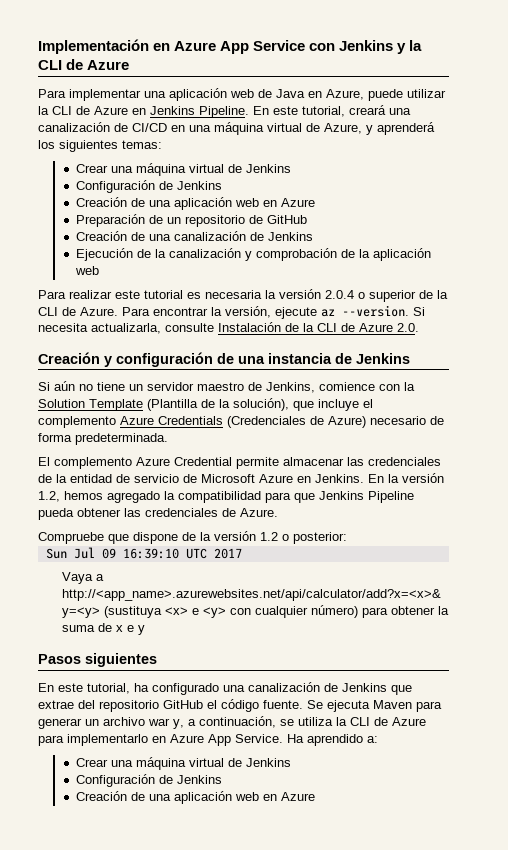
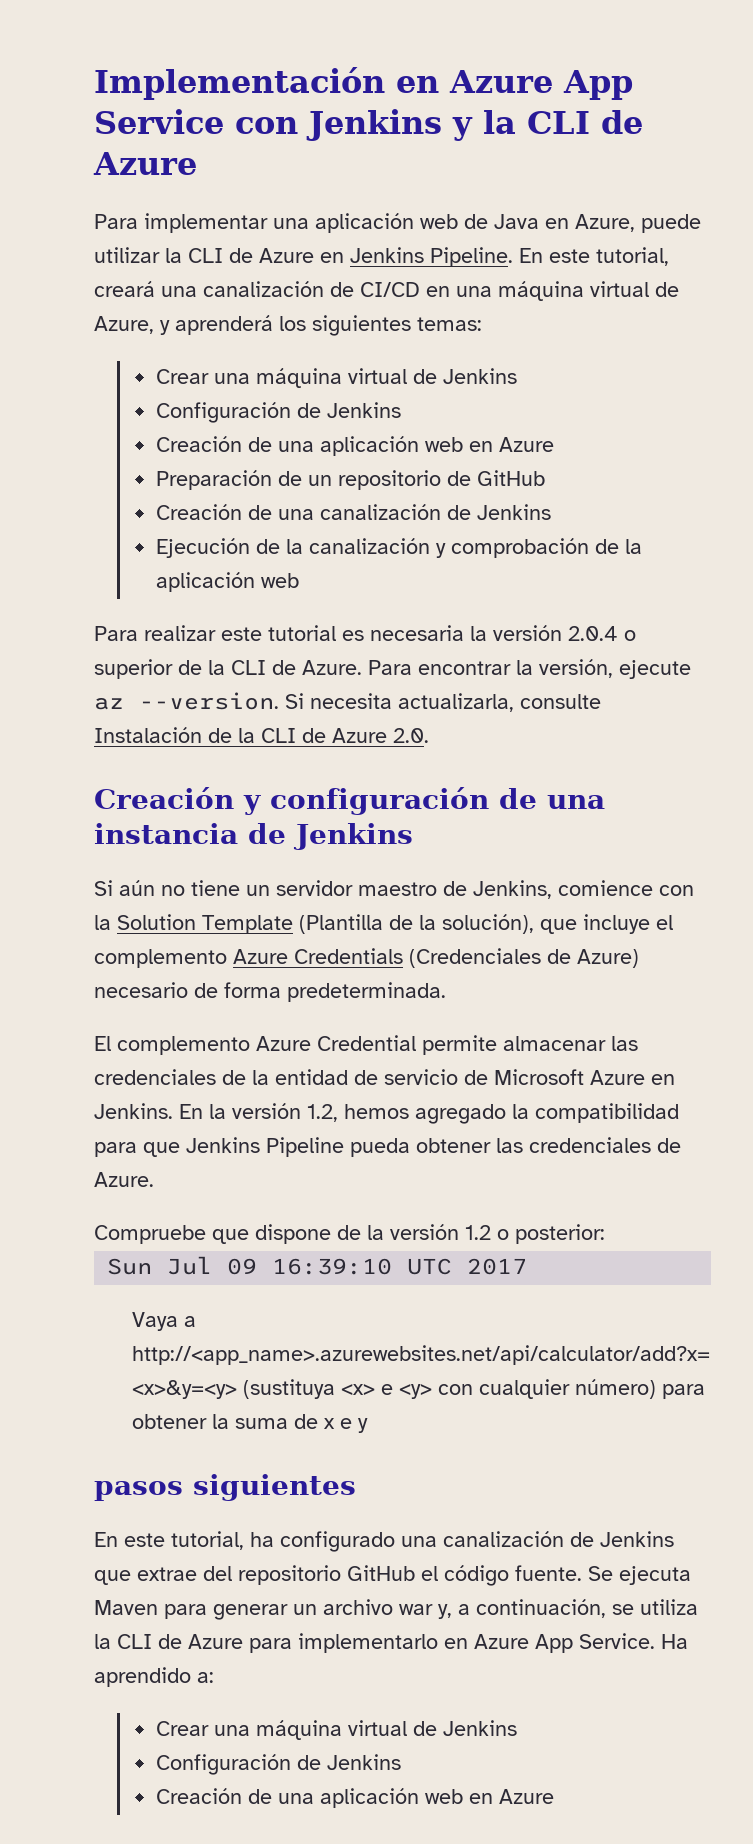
[38,654,81,664] Pasos -> [94,1481,183,1501] pasos

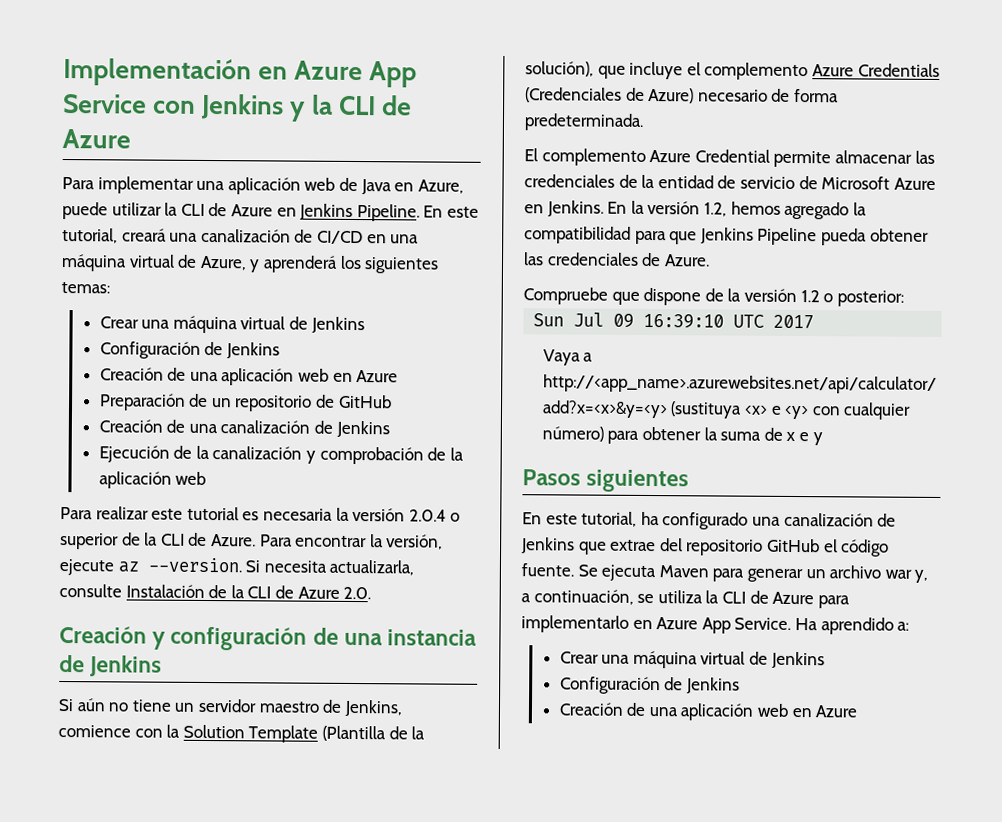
[94,1481,183,1501] pasos -> [522,469,581,486] Pasos

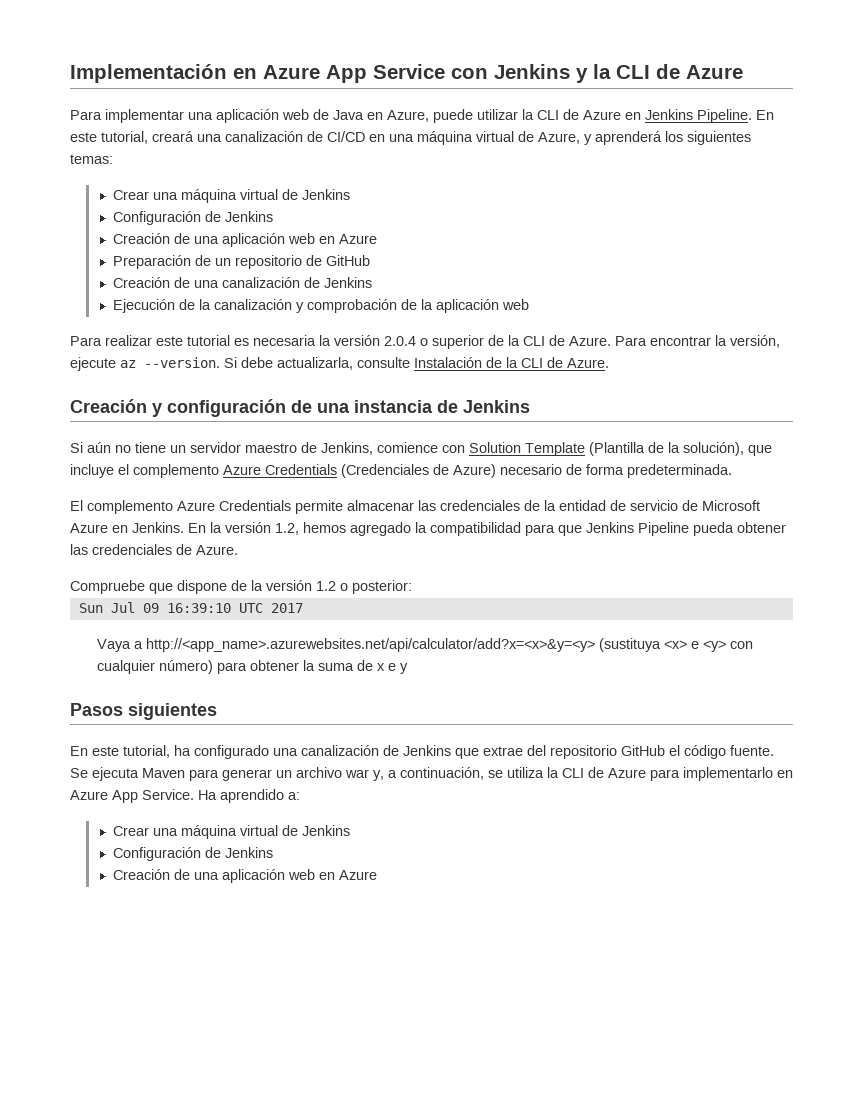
[263,560,327,573] necesita -> [241,357,273,368] debe
[297,586,372,600] Azure 2.0. -> [567,358,609,368] Azure.
[166,724,181,738] la -> (465, 449) none
[694,149,770,163] Credential -> [219,500,291,511] Credentials

